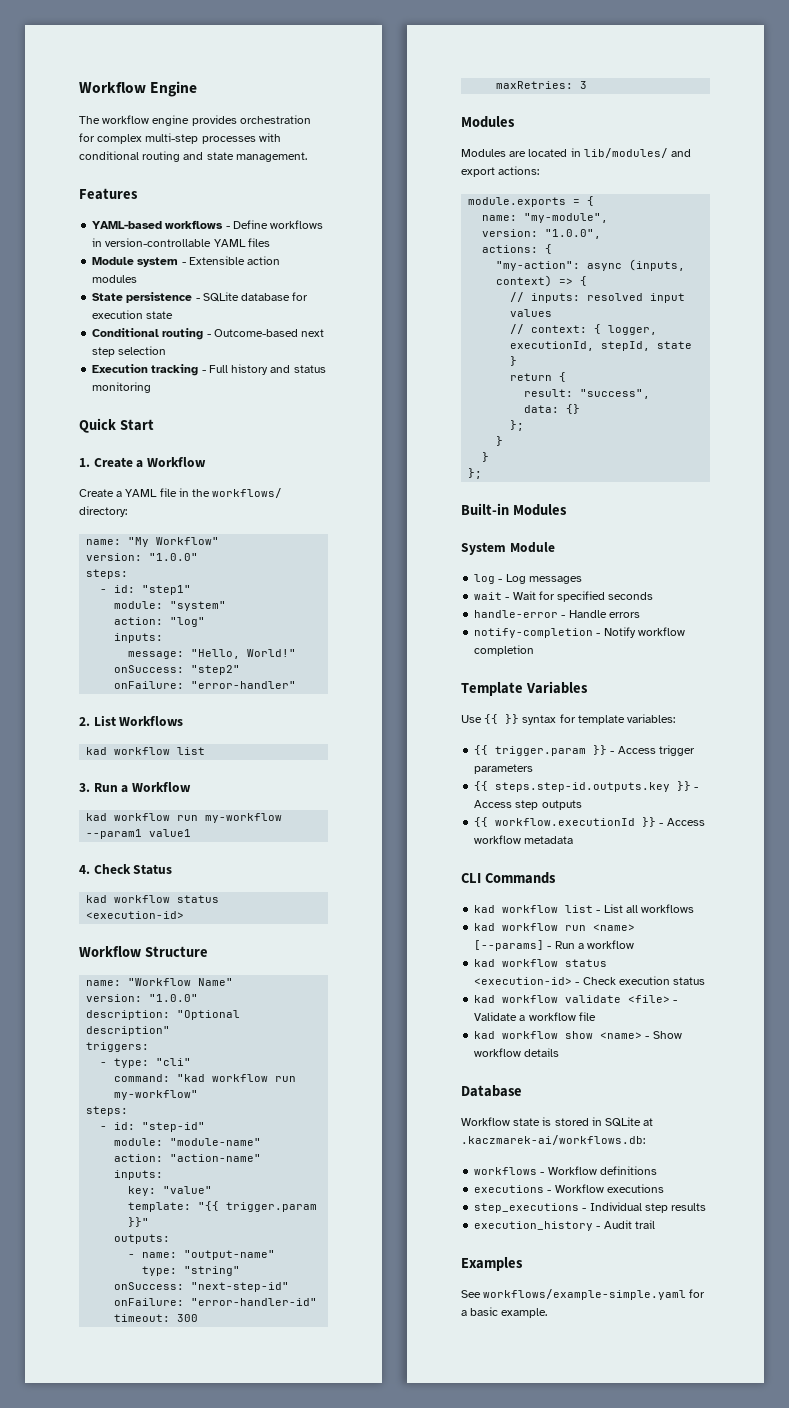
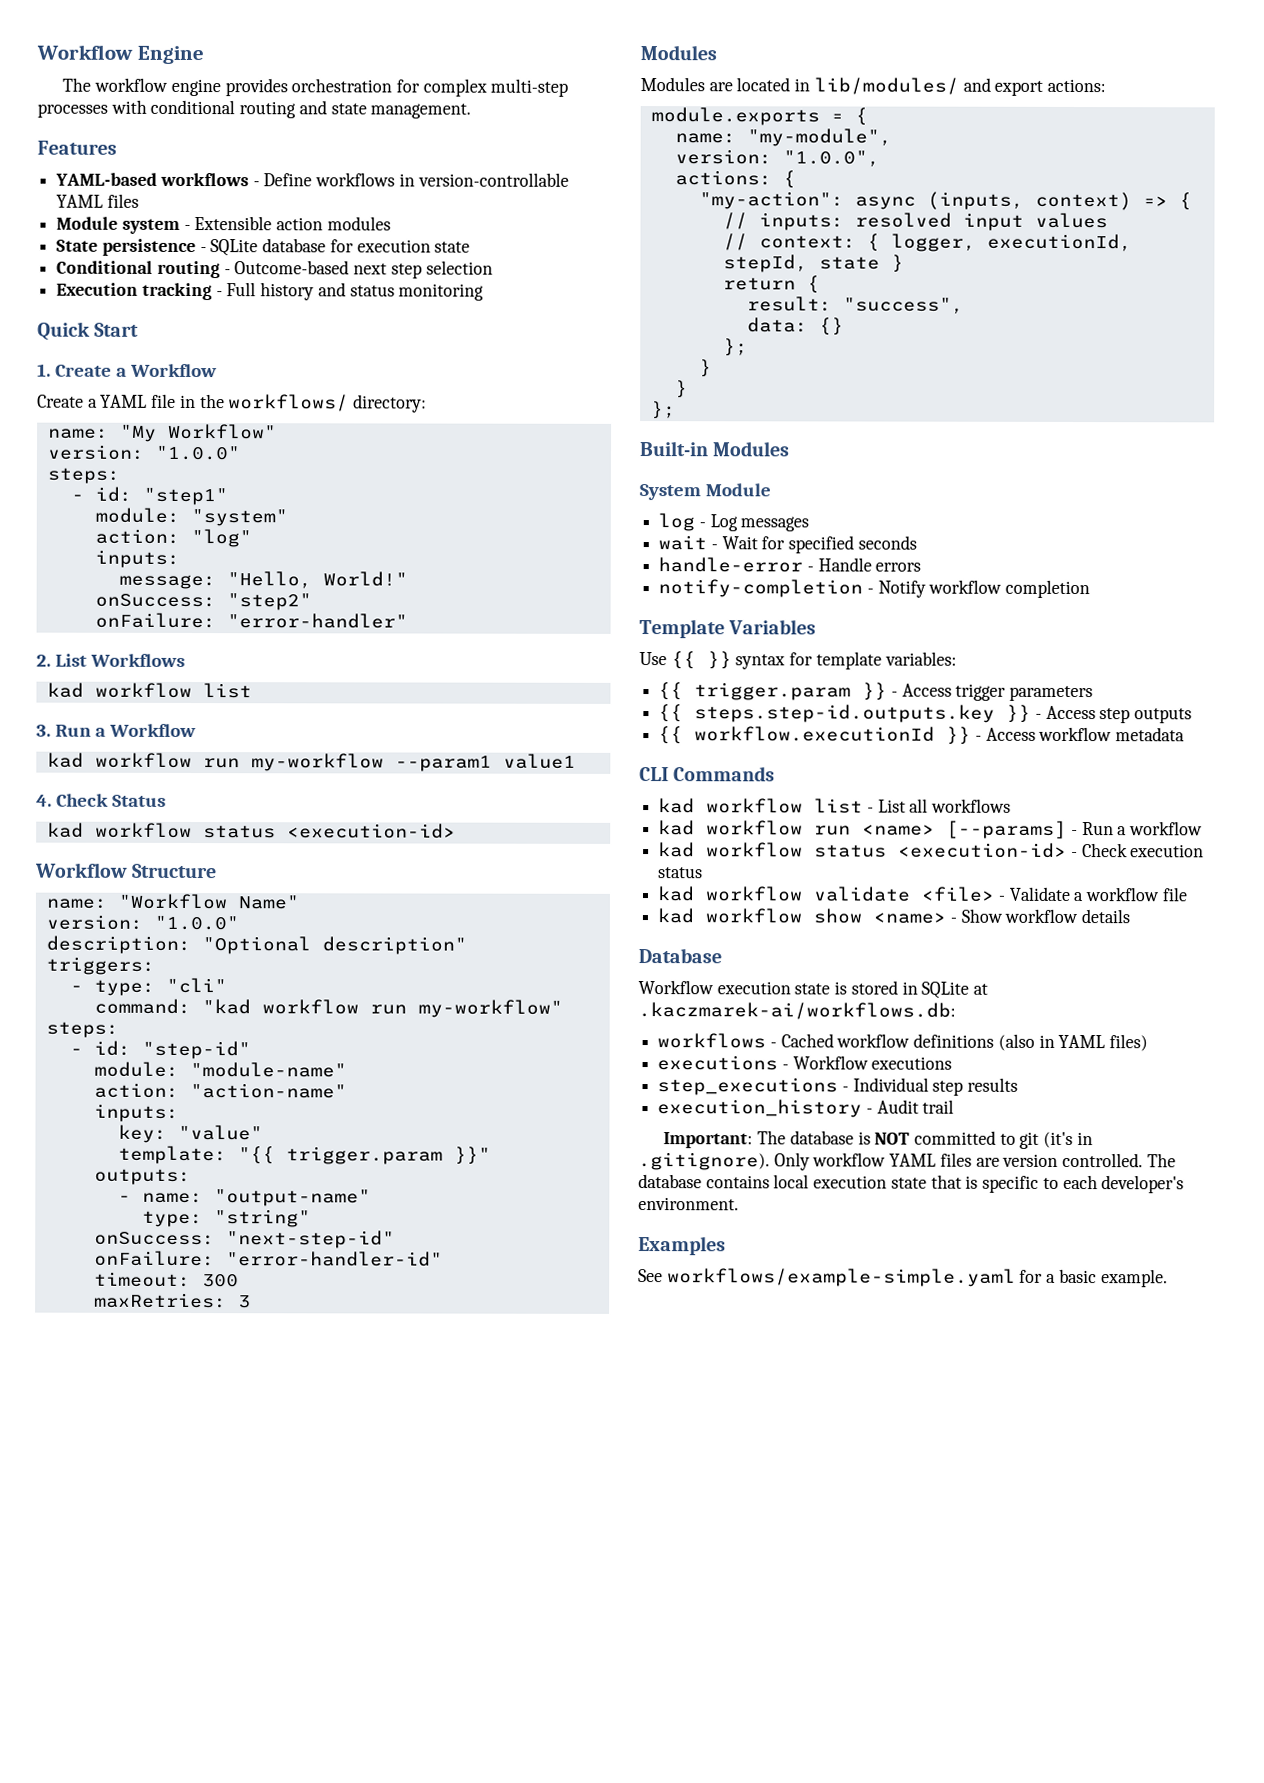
(510, 1121) none -> [716,981,791,995] execution
[547,1166,597,1175] Workflow -> [780,1033,911,1048] Cached workflow
(657, 1170) none -> [997,1033,1149,1052] (also in YAML files)
(655, 1224) none -> [663,1130,1093,1149] [638,1152,1176,1171] [638,1174,1185,1194] [638,1197,739,1211] // Important: The database is NOT committed to git (it's in .gitignore). Only workflow YAML files are version controlled. The database contains local execution state that is specific to each developer's environment.

